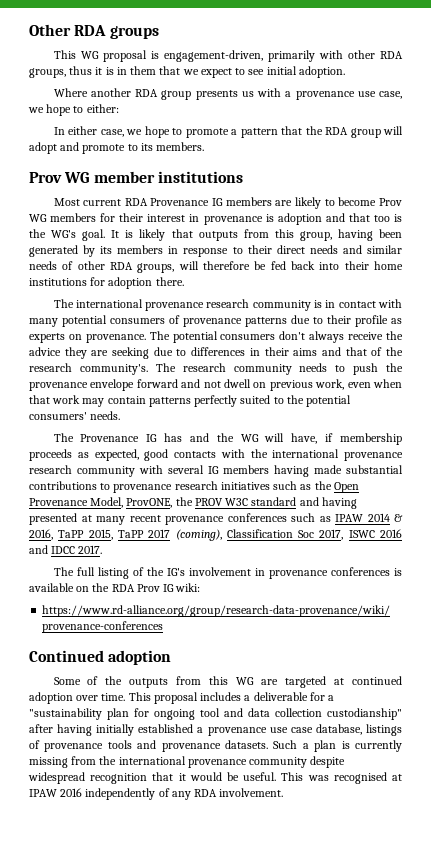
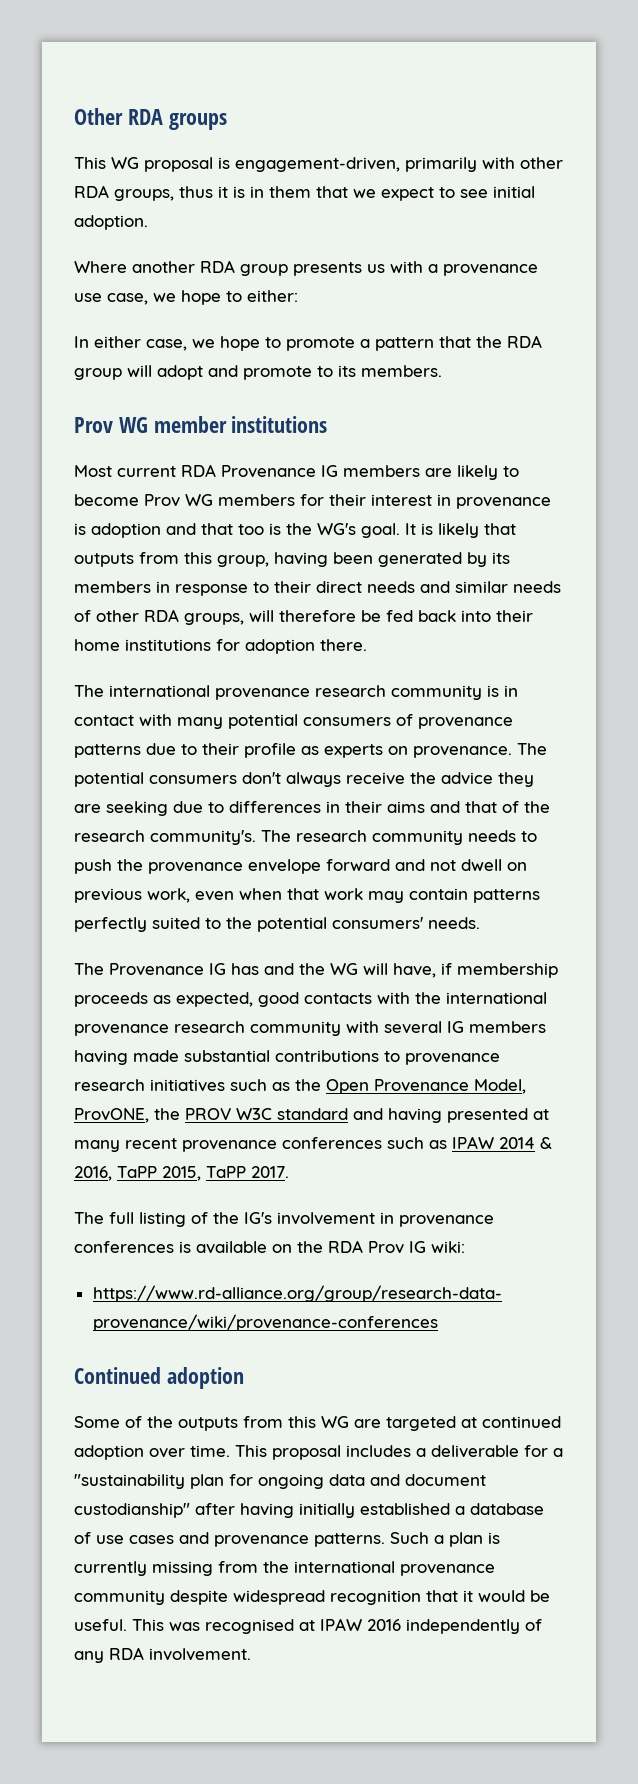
[148,529,403,541] [29,545,76,554] 2017 (coming), Classification Soc 2017, ISWC 2016 and IDCC -> (246, 1172) none
[200,708,322,717] tool and data collection -> [329,1474,486,1486] data and document
[207,724,402,736] [29,740,132,752] provenance use case database, listings of provenance tools -> [470,1503,544,1515] [74,1532,174,1544] database of use cases
[224,740,268,749] datasets. -> [314,1533,385,1547] patterns.

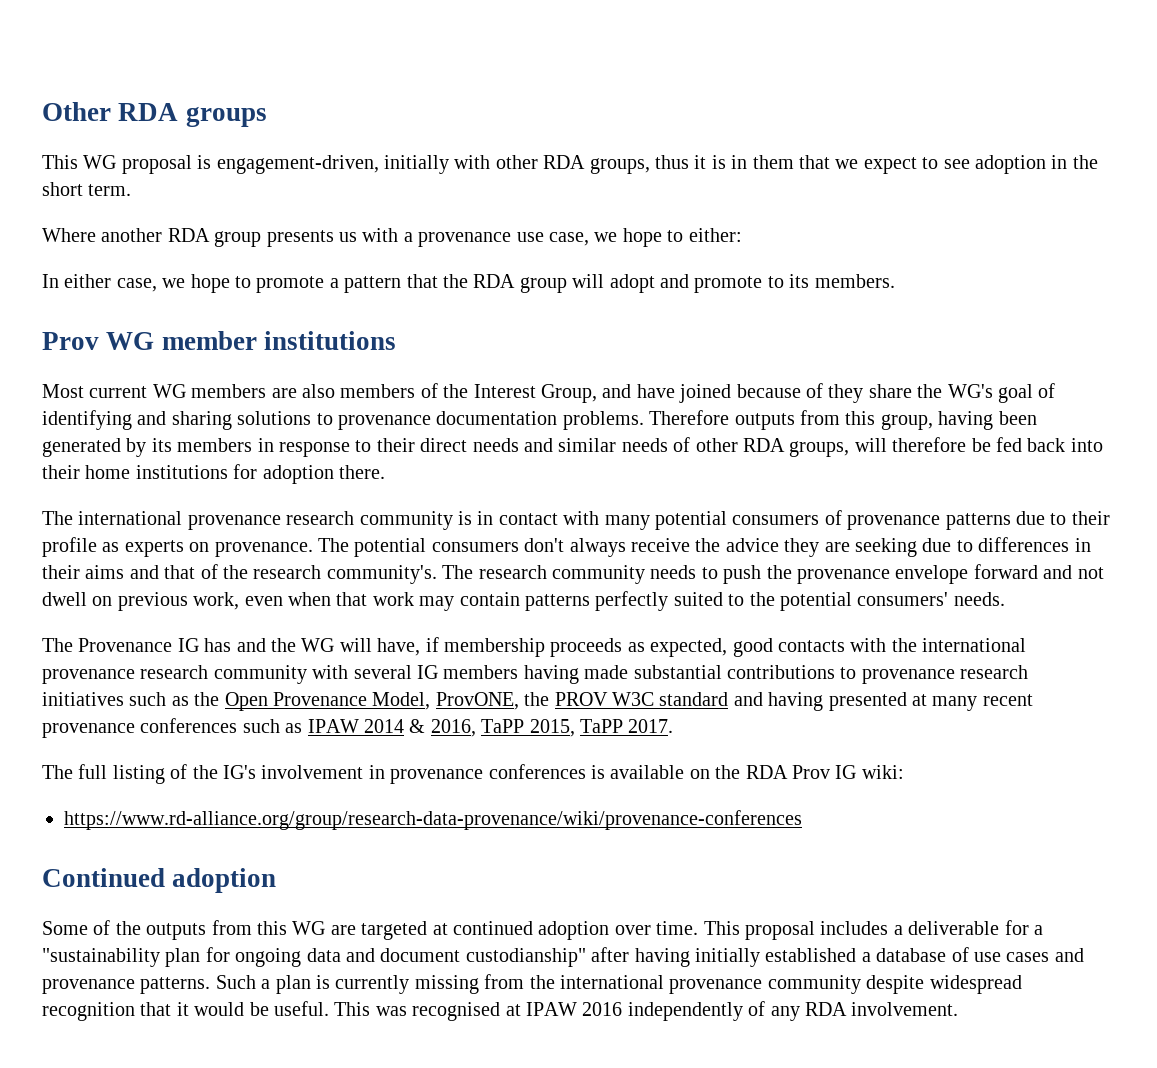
[405,157,477,172] primarily -> [384,155,449,174] initially
[493,186,535,198] [74,215,148,230] initial adoption. -> [974,155,1098,174] [42,182,132,196] adoption in the short term.
[181,464,519,480] [74,494,551,509] [74,523,516,538] RDA Provenance IG members are likely to become Prov WG members for their interest in provenance is adoption and that too is the WG's goal. It is likely that -> [152,383,1056,403] [42,410,730,430] WG members are also members of the Interest Group, and have joined because of they share the WG's goal of identifying and sharing solutions to provenance documentation problems. Therefore

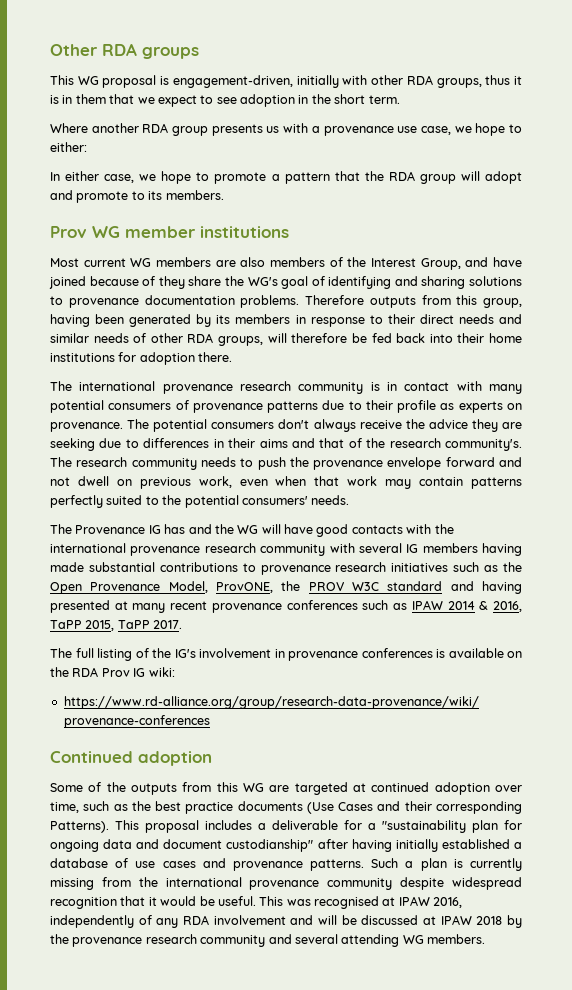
[377,637,728,657] have, if membership proceeds as expected, -> [284,524,313,534] have
[656,921,699,935] time. -> [50,801,522,814] [50,821,109,833] time, such as the best practice documents (Use Cases and their corresponding Patterns).
[582,1002,623,1016] 2016 -> [433,897,463,908] 2016,
[851,1002,959,1016] involvement. -> [213,915,523,928] [50,934,485,947] involvement and will be discussed at IPAW 2018 by the provenance research community and several attending WG members.

